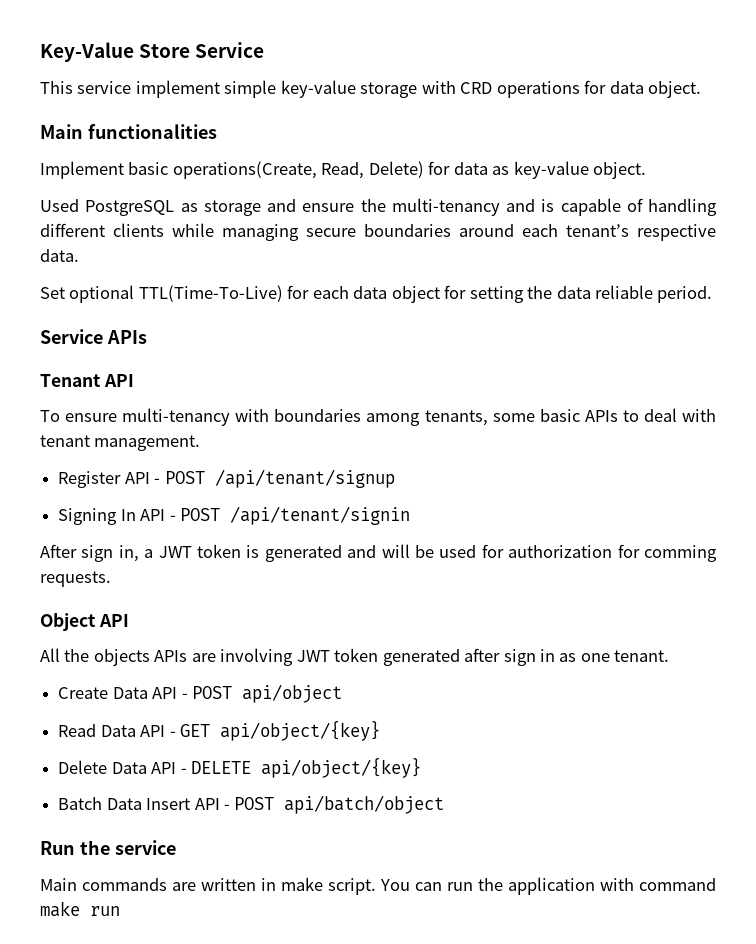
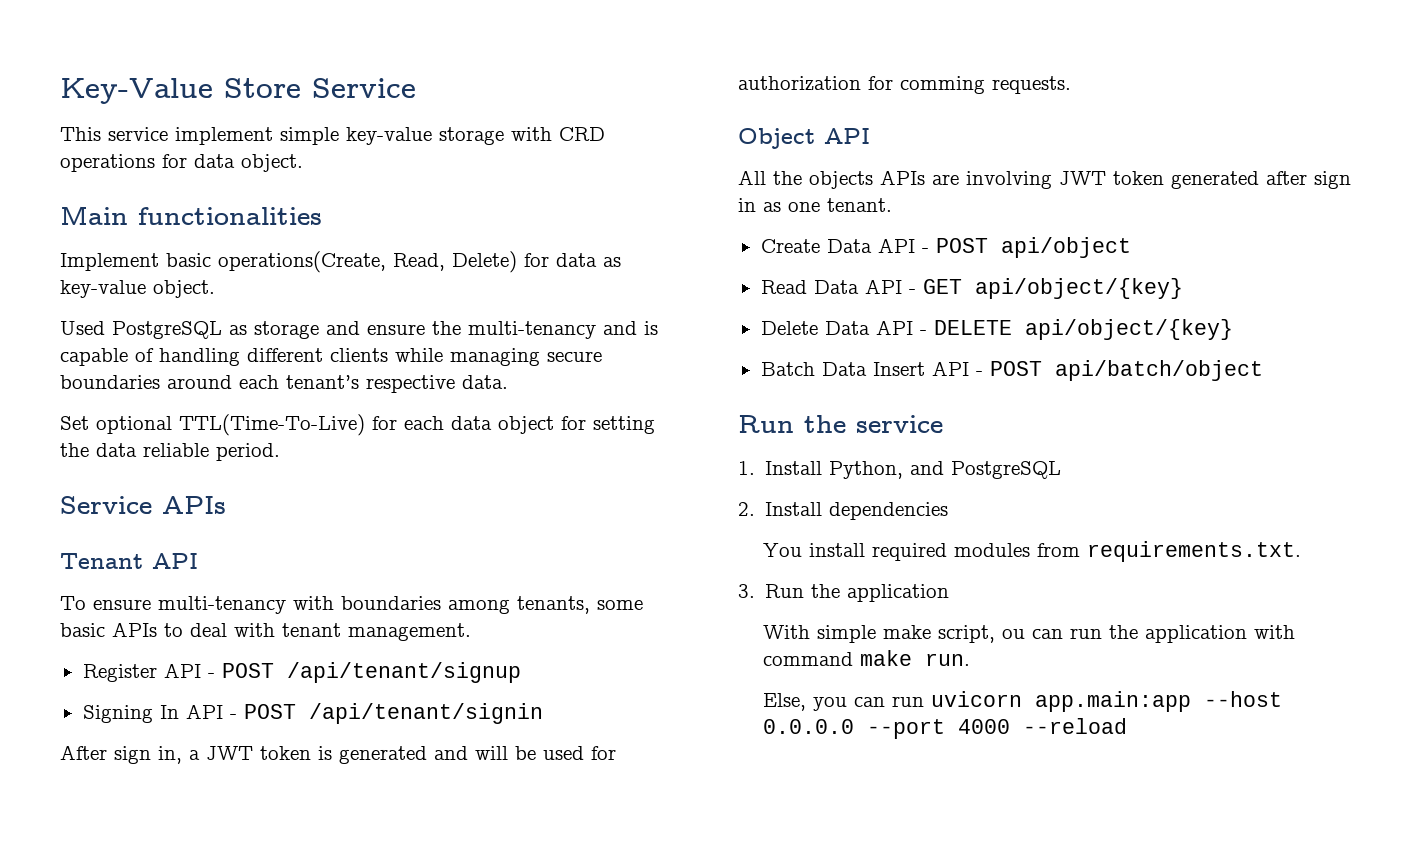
[40,877,410,895] Main commands are written in make script. You -> [738,461,1062,479] [738,502,949,520] [762,541,1301,562] [738,584,950,602] [762,625,1025,643] 1. Install Python, and PostgreSQL // 2. Install dependencies // You install required modules from requirements.txt. // 3. Run the application // With simple make script, ou
[90,906,120,916] run -> [924,653,970,666] [762,691,1282,712] [762,718,1127,739] run. // Else, you can run uvicorn app.main:app --host 0.0.0.0 --port 4000 --reload

